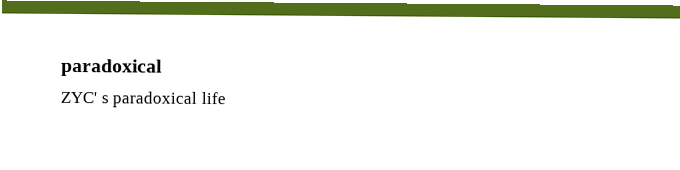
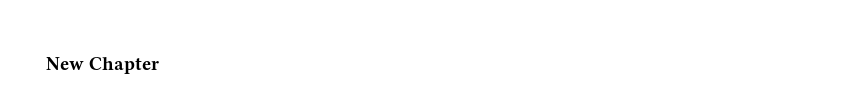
[61,58,163,77] [60,91,226,108] paradoxical // ZYC' s paradoxical life -> [46,57,160,74] New Chapter

